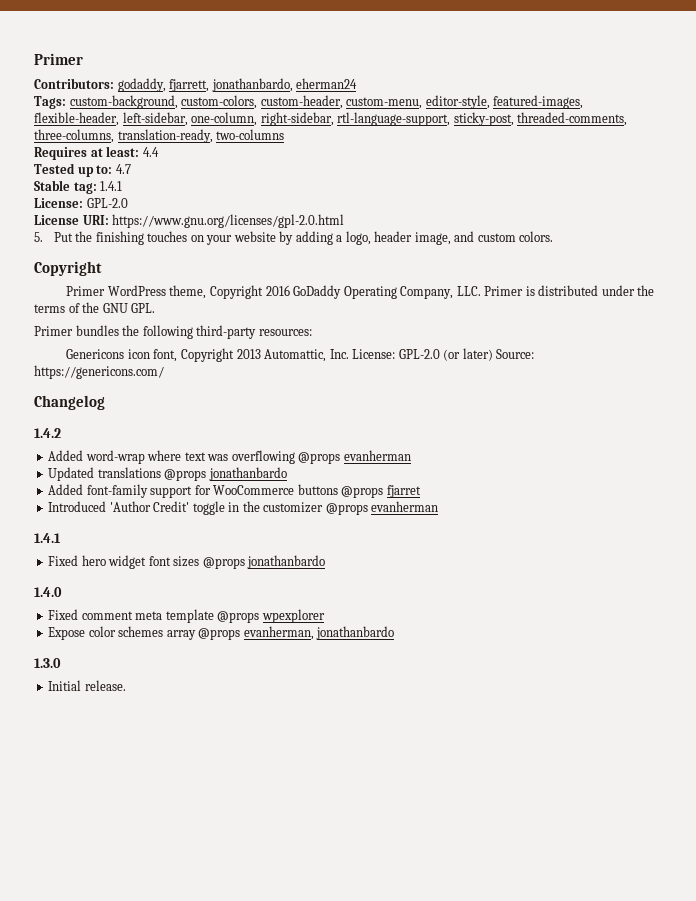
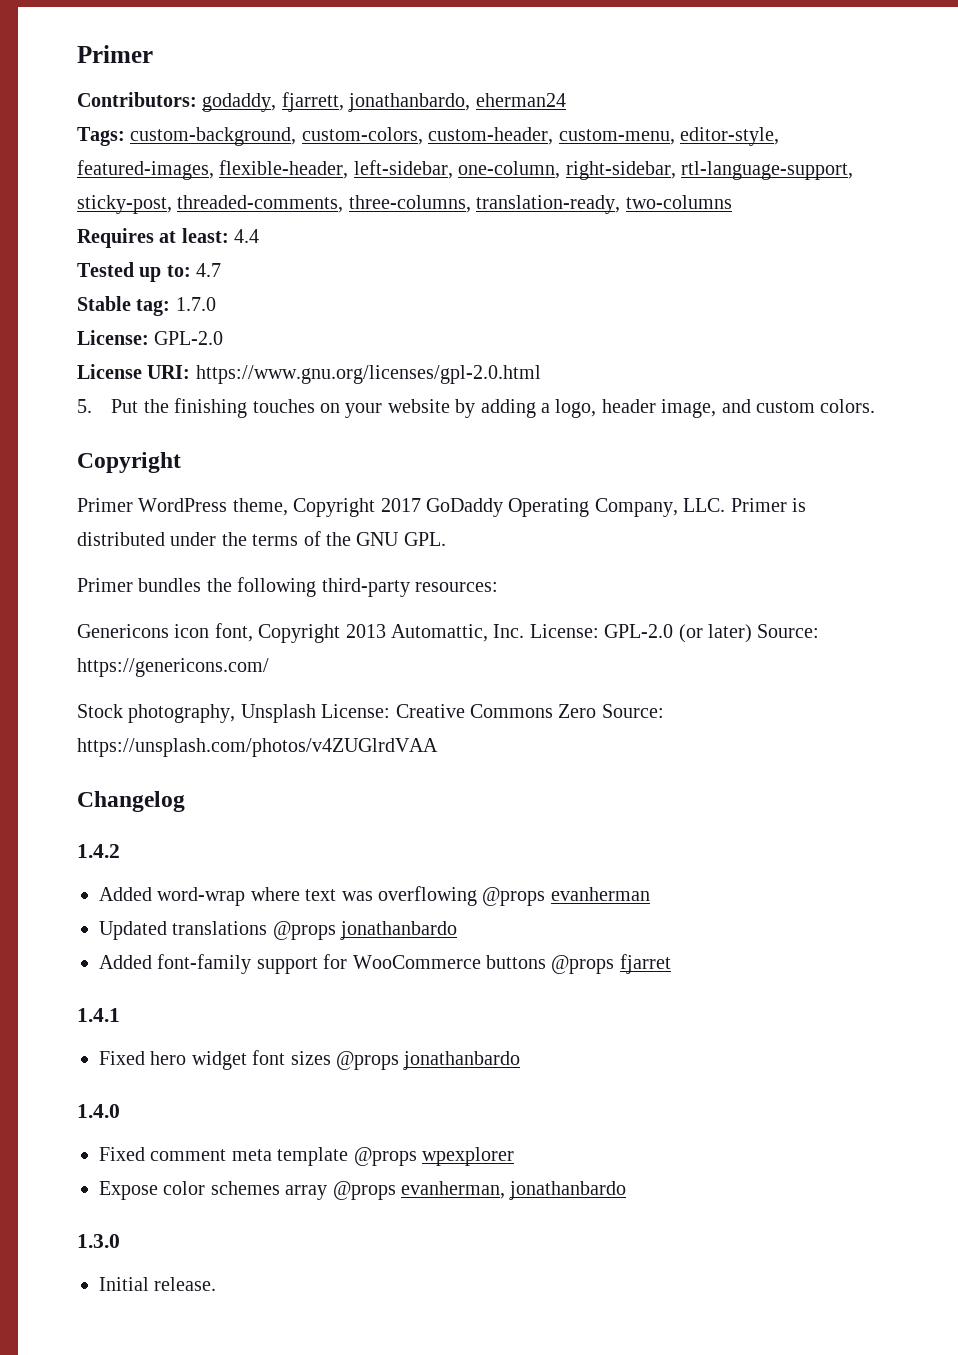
[100,181,123,191] 1.4.1 -> [175,297,216,311] 1.7.0
[265,285,290,296] 2016 -> [380,498,421,512] 2017
(164, 372) none -> [77,704,664,723] [77,738,438,757] // Stock photography, Unsplash License: Creative Commons Zero Source: https://unsplash.com/photos/v4ZUGlrdVAA
[48,501,439,515] // Introduced 'Author Credit' toggle in the customizer @props evanherman -> (671, 964) none

